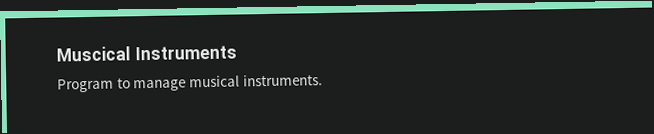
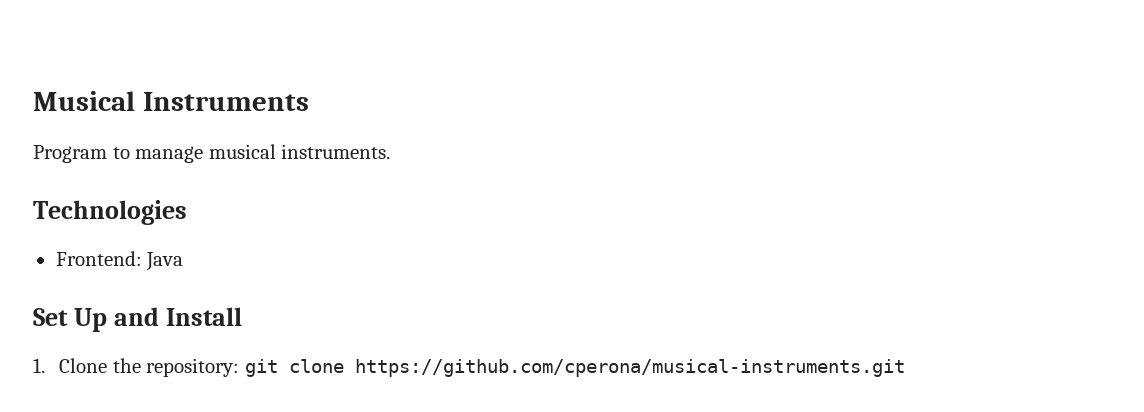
[56,46,131,62] Muscical -> [33,91,135,111] Musical
(323, 80) none -> [33,200,187,225] [55,251,184,271] [33,307,242,332] [33,358,905,377] // Technologies // Frontend: Java // Set Up and Install // 1. Clone the repository: git clone https://github.com/cperona/musical-instruments.git

